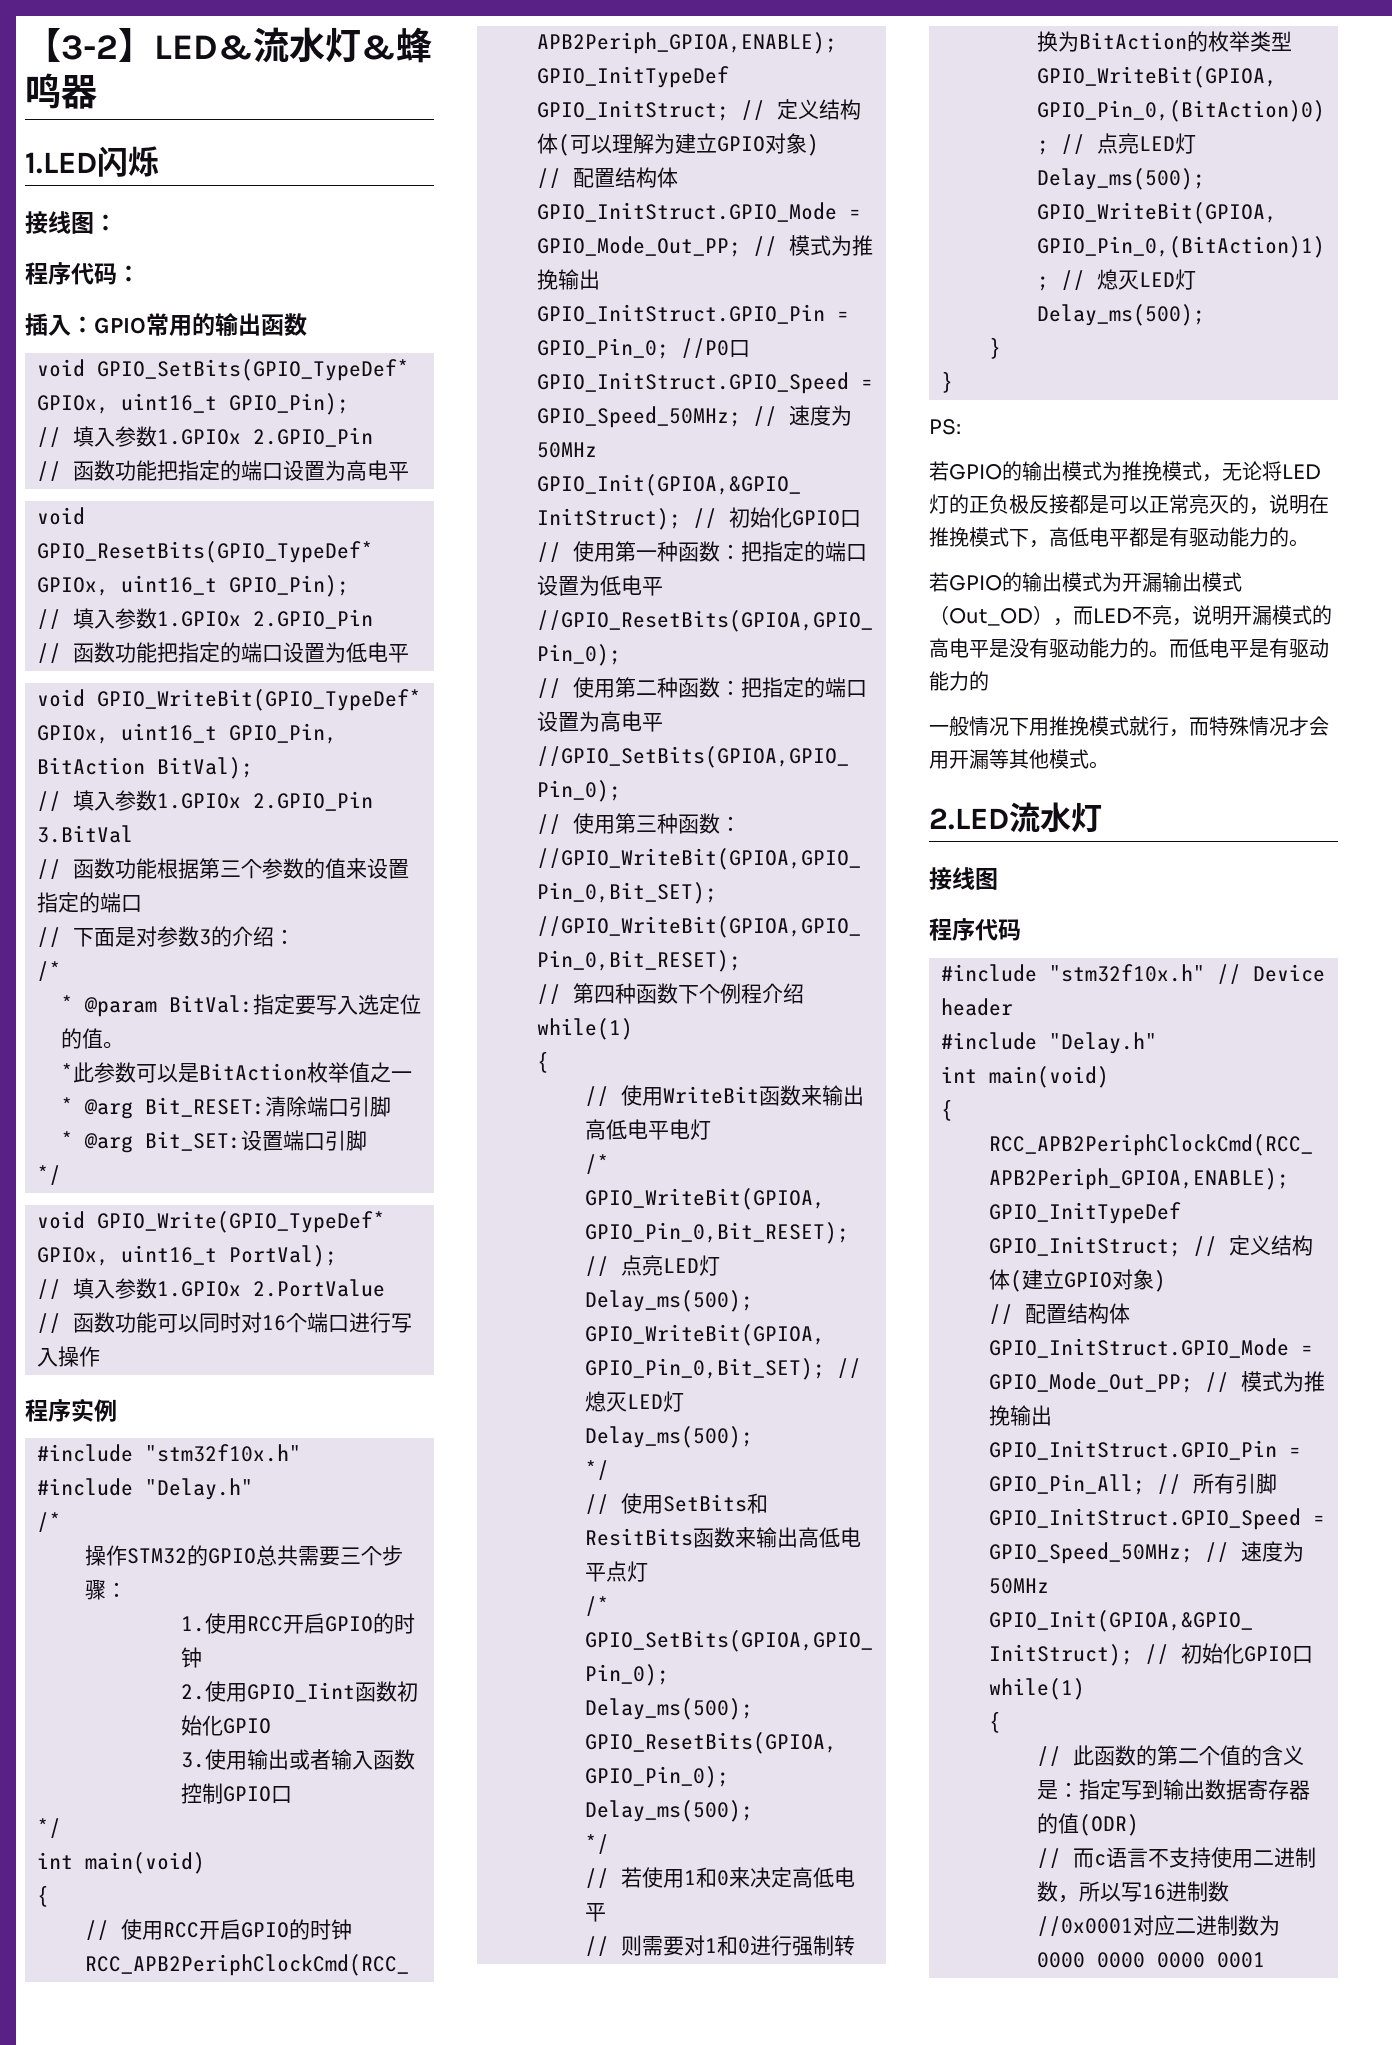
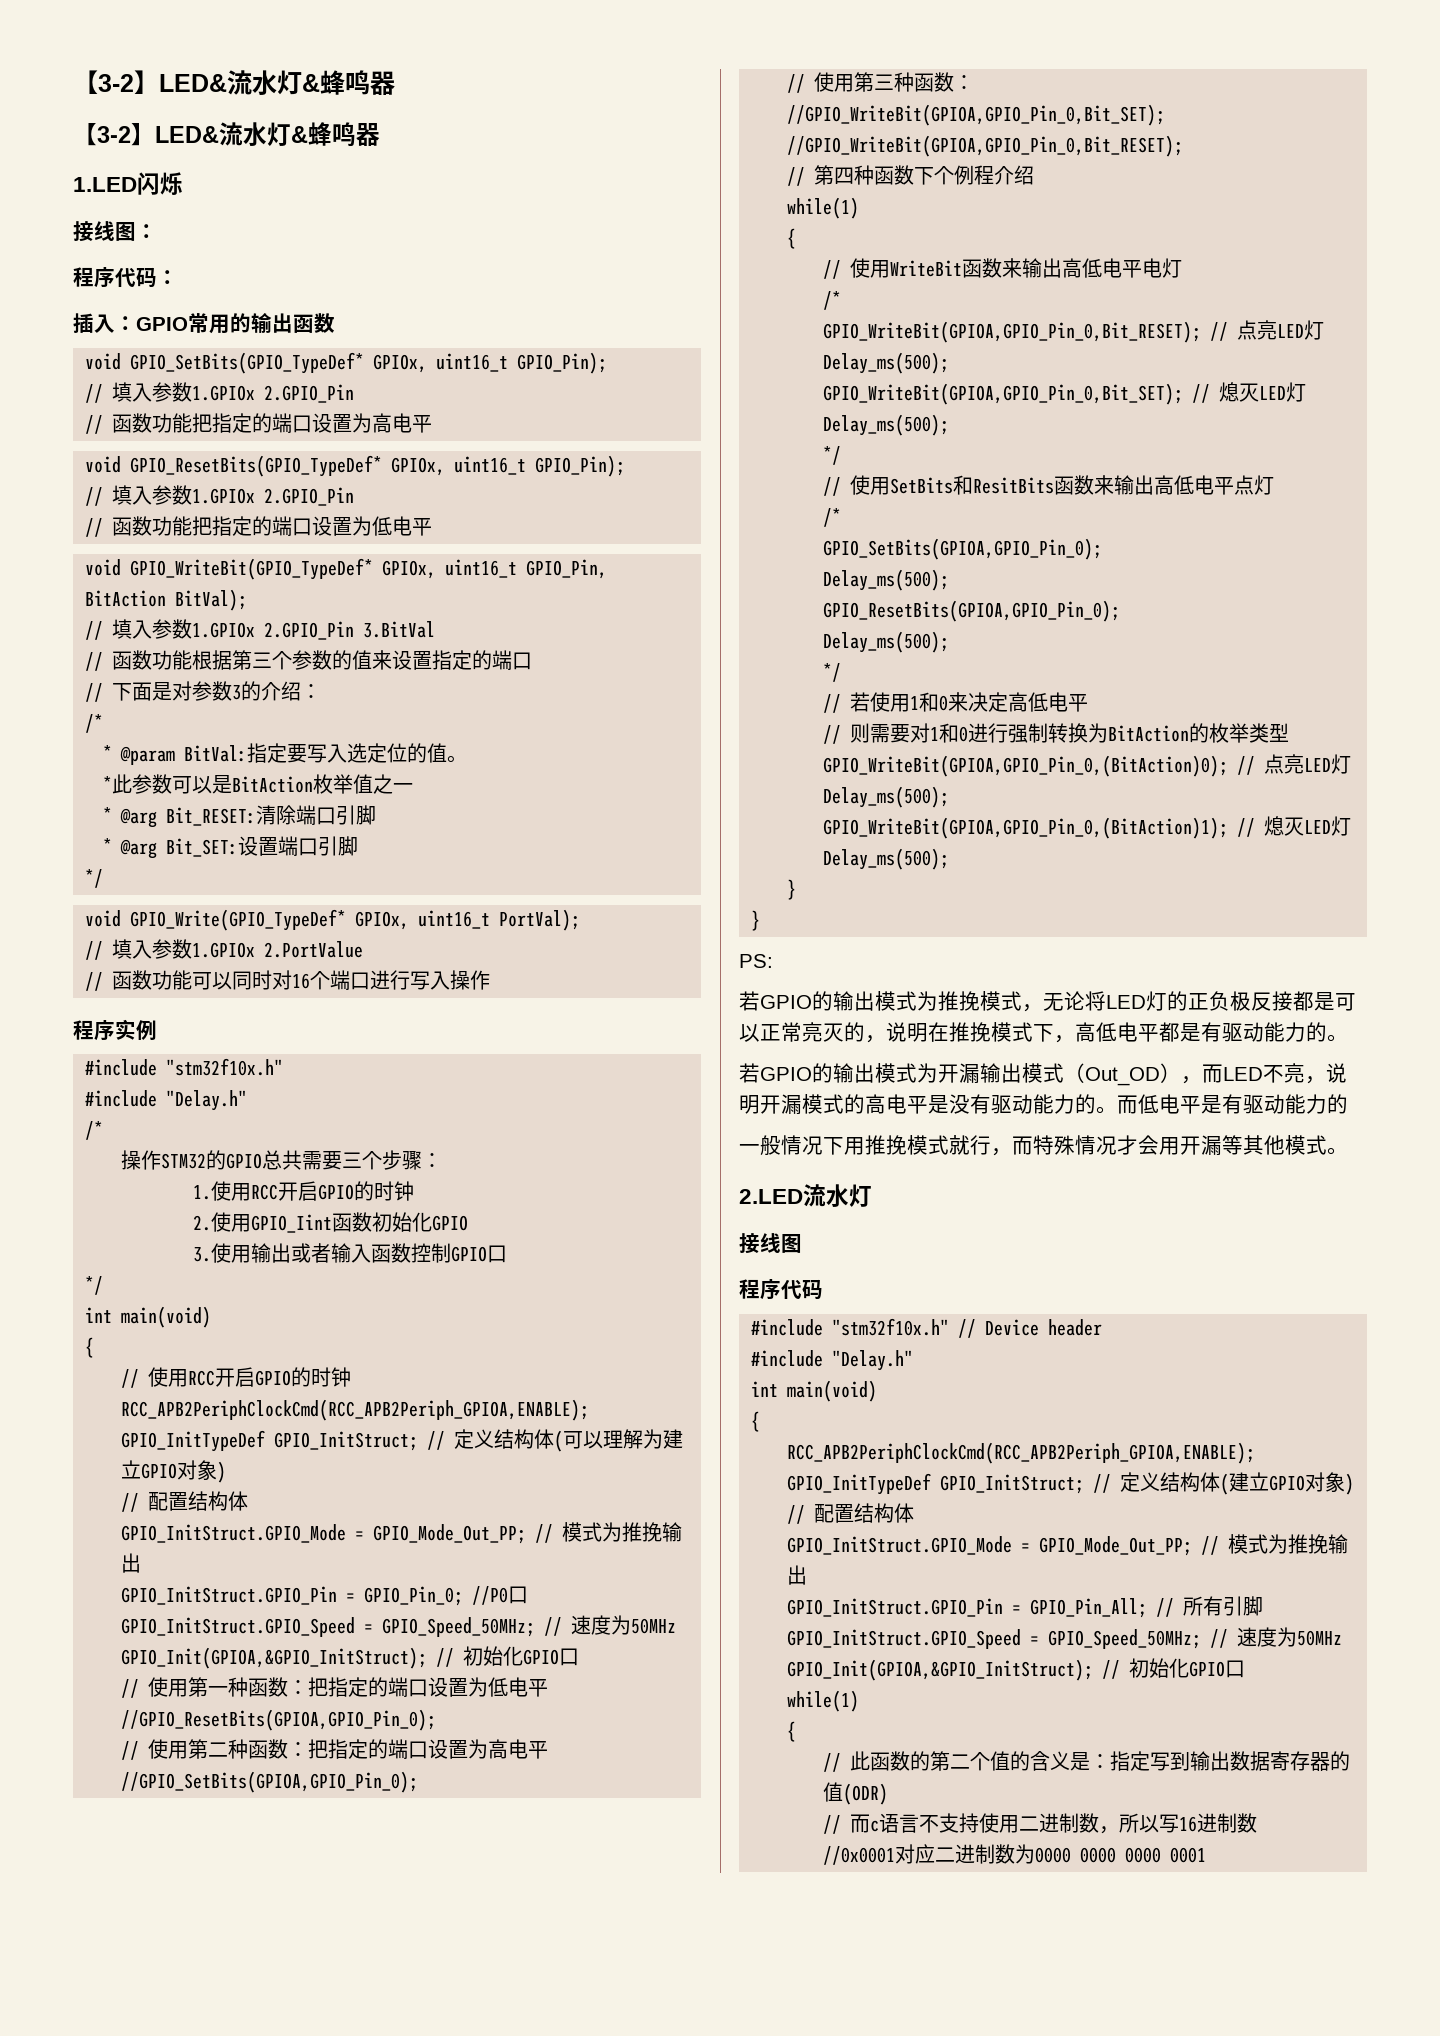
[25,27,432,63] [25,73,97,109] 【3-2】LED&流水灯&蜂鸣器 -> [73,70,395,95] [73,122,380,147] 【3-2】LED&流水灯&蜂鸣器 // 【3-2】LED&流水灯&蜂鸣器

